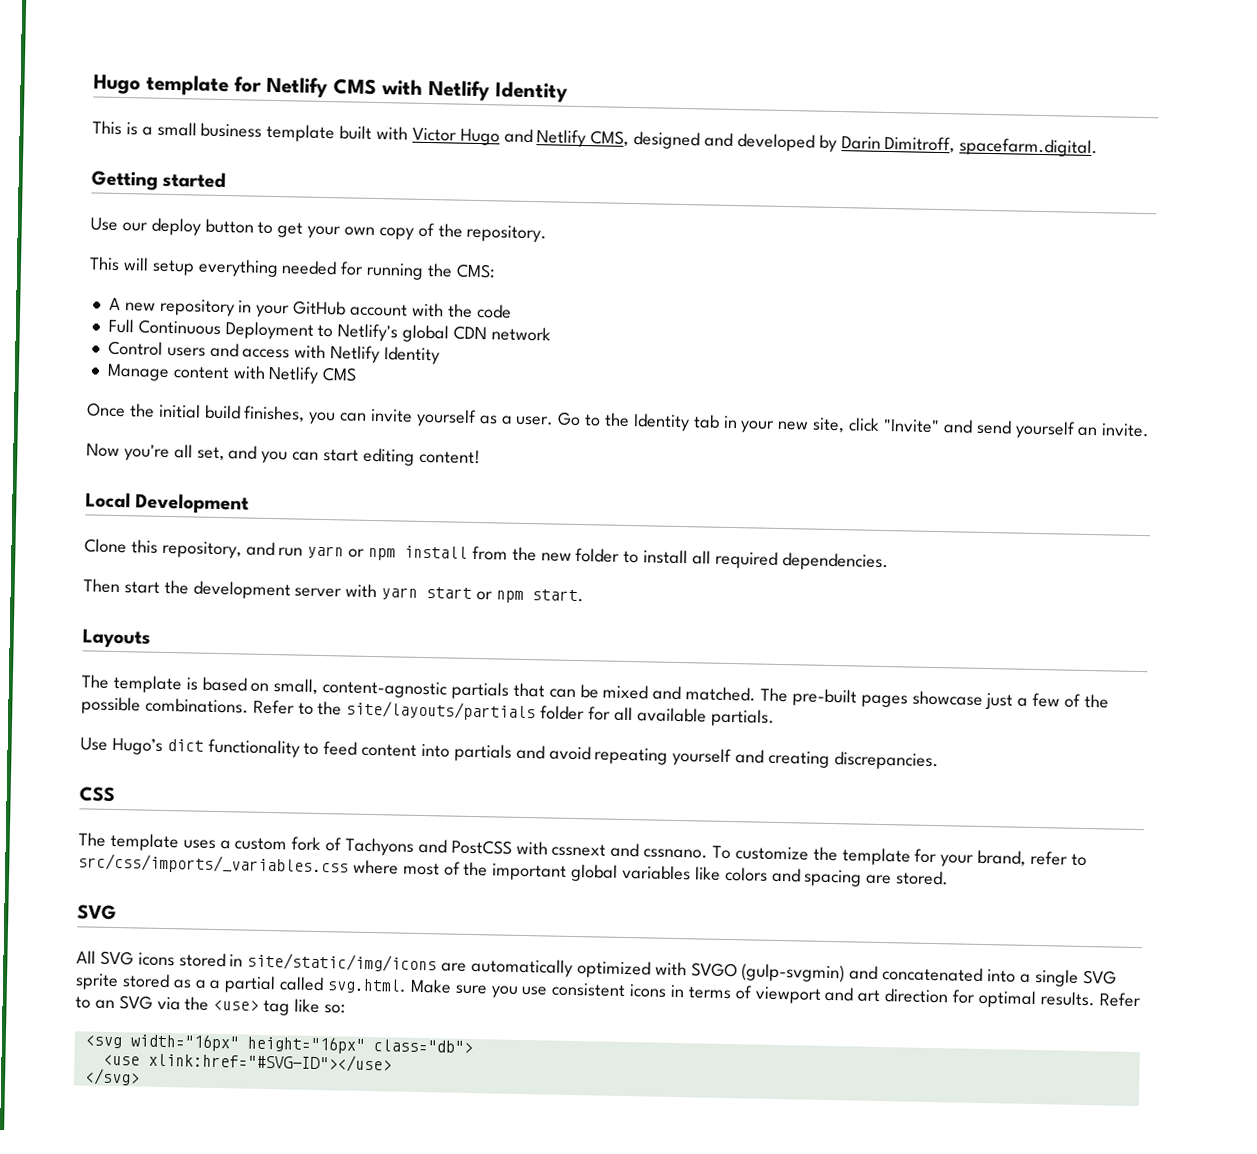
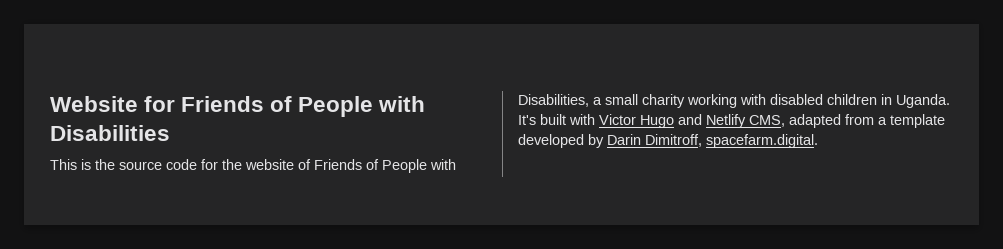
[93,74,568,103] [92,120,336,143] Hugo template for Netlify CMS with Netlify Identity // This is a small business template -> [50,96,426,117] [50,125,170,141] [50,159,456,173] [518,94,950,108] [518,115,536,125] Website for Friends of People with Disabilities // This is the source code for the website of Friends of People with Disabilities, a small charity working with disabled children in Uganda. It's
[633,131,734,150] designed and -> [789,114,945,128] adapted from a template
[91,170,227,191] [90,217,548,243] [89,256,496,280] [108,297,512,319] [107,318,551,343] [107,340,440,365] [106,363,358,384] [87,402,1151,439] [86,443,481,466] [85,492,250,515] [84,538,889,572] [83,578,584,603] [82,628,151,649] [81,674,1109,710] [81,696,775,727] [80,737,939,771] [79,786,115,802] [78,832,1087,867] [78,853,950,887] [77,904,117,921] [76,950,1117,987] [75,973,1141,1009] [75,995,346,1016] [84,1033,473,1054] [102,1051,392,1073] [83,1068,140,1086] // Getting started // Use our deploy button to get your own copy of the repository. // This will setup everything needed for running the CMS: // A new repository in your GitHub account with the code // Full Continuous Deployment to Netlify's global CDN network // Control users and access with Netlify Identity // Manage content with Netlify CMS // Once the initial build finishes, you can invite yourself as a user. Go to the Identity tab in your new site, click "Invite" and send yourself an invite. // Now you're all set, and you can start editing content! // Local Development // Clone this repository, and run yarn or npm install from the new folder to install all required dependencies. // Then start the development server with yarn start or npm start. // Layouts // The template is based on small, content-agnostic partials that can be mixed and matched. The pre-built pages showcase just a few of the possible combinations. Refer to the site/layouts/partials folder for all available partials. // Use Hugo’s dict functionality to feed content into partials and avoid repeating yourself and creating discrepancies. // CSS // The template uses a custom fork of Tachyons and PostCSS with cssnext and cssnano. To customize the template for your brand, refer to src/css/imports/_variables.css where most of the important global variables like colors and spacing are stored. // SVG // All SVG icons stored in site/static/img/icons are automatically optimized with SVGO (gulp-svgmin) and concatenated into a single SVG sprite stored as a a partial called svg.html. Make sure you use consistent icons in terms of viewport and art direction for optimal results. Refer to an SVG via the <use> tag like so: // <svg width="16px" height="16px" class="db"> // <use xlink:href="#SVG-ID"></use> // </svg> -> (818, 141) none

